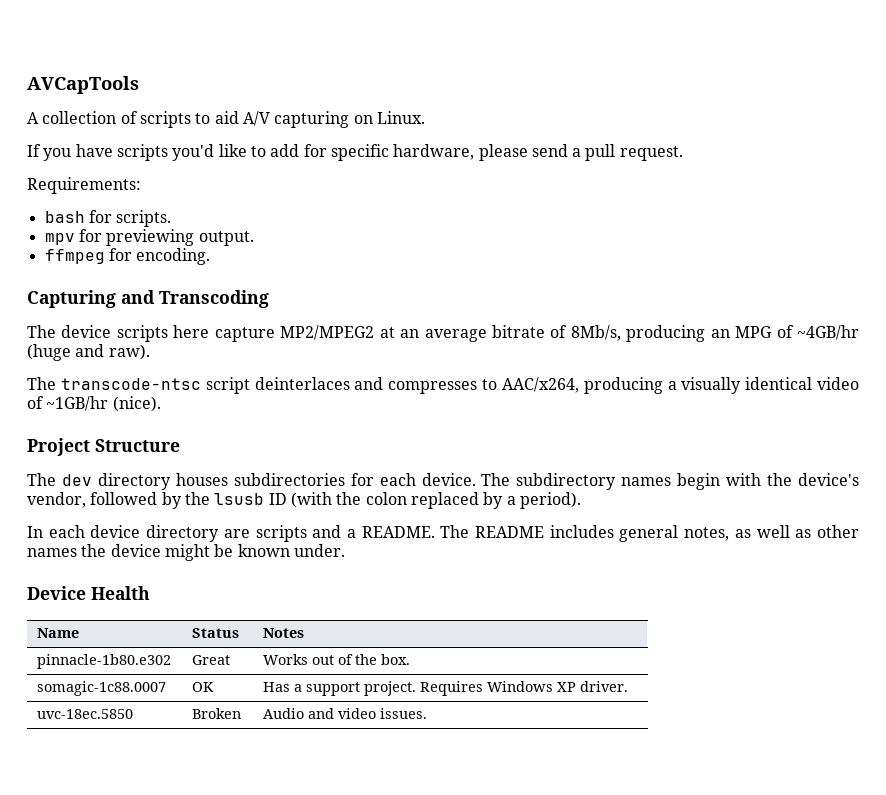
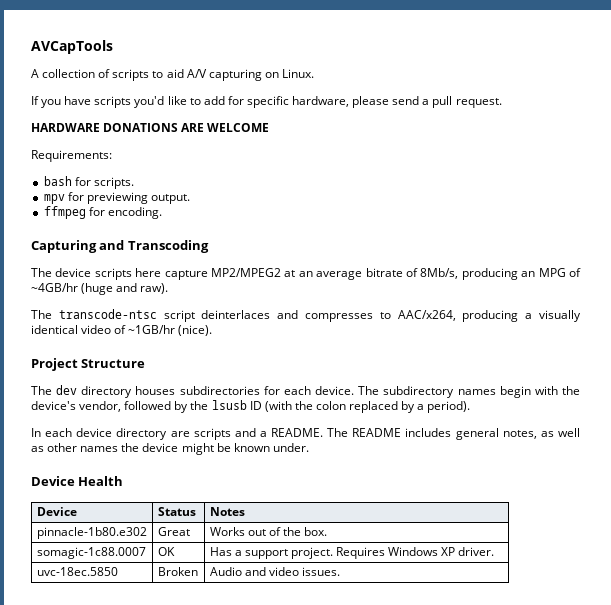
(683, 153) none -> [31,123,270,132] // HARDWARE DONATIONS ARE WELCOME
[37,628,80,638] Name -> [36,507,77,516] Device

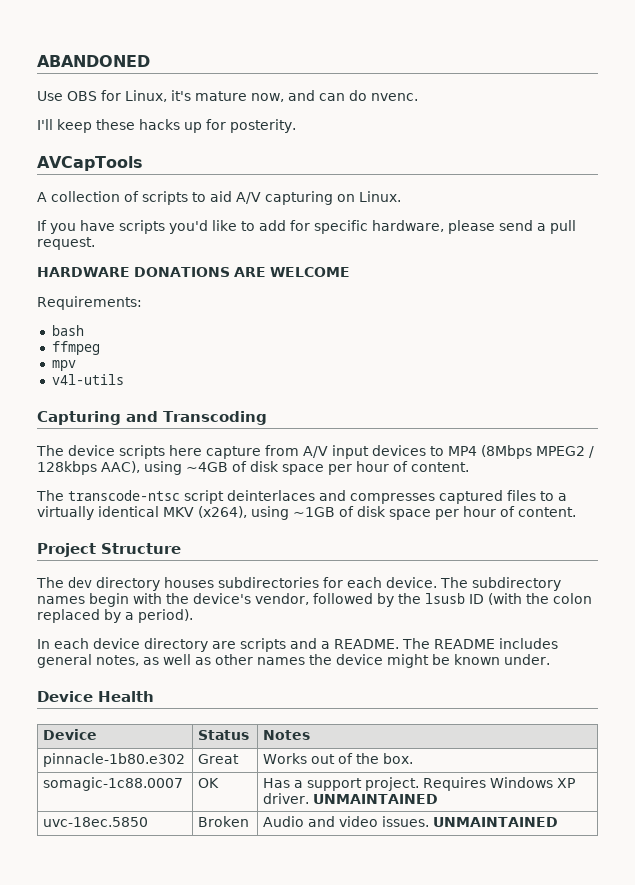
(31, 47) none -> [37,55,150,67] [37,90,418,102] [37,119,296,133] ABANDONED // Use OBS for Linux, it's mature now, and can do nvenc. // I'll keep these hacks up for posterity. //
[74,177,134,189] for scripts. -> [51,341,100,355] // ffmpeg
[67,192,190,204] [43,206,162,219] for previewing output. // ffmpeg for encoding. -> [51,374,124,385] // v4l-utils
[211,268,581,280] [31,283,169,295] MP2/MPEG2 at an average bitrate of 8Mb/s, producing an MPG of ~4GB/hr (huge and raw). -> [265,445,594,459] [37,461,469,475] from A/V input devices to MP4 (8Mbps MPEG2 / 128kbps AAC), using ~4GB of disk space per hour of content.
[379,310,581,322] [31,325,213,336] to AAC/x264, producing a visually identical video of ~1GB/hr (nice). -> [439,490,567,504] [37,506,576,520] captured files to a virtually identical MKV (x264), using ~1GB of disk space per hour of content.
(495, 551) none -> [313,794,439,804] UNMAINTAINED
(340, 571) none -> [433,817,559,827] UNMAINTAINED

